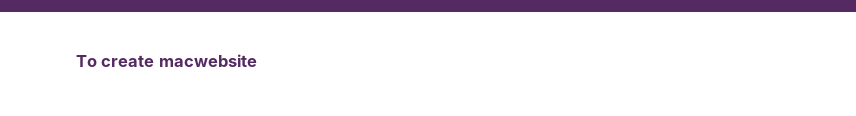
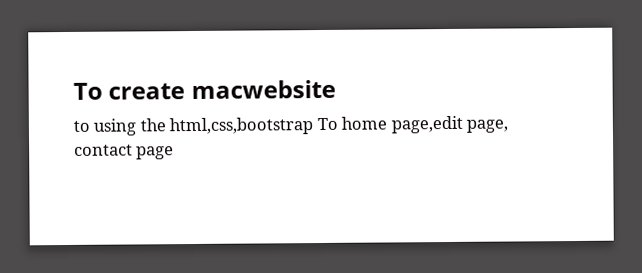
(257, 60) none -> [73,115,509,136] [74,144,175,160] // to using the html,css,bootstrap To home page,edit page, contact page

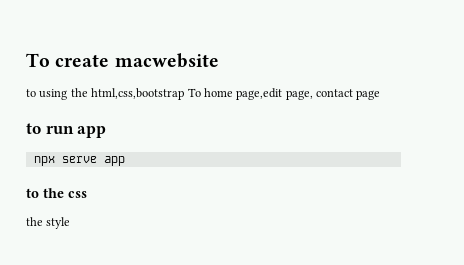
(175, 153) none -> [26,123,107,138] [33,156,125,166] [26,188,87,198] [26,217,71,229] // to run app // npx serve app // to the css // the style

